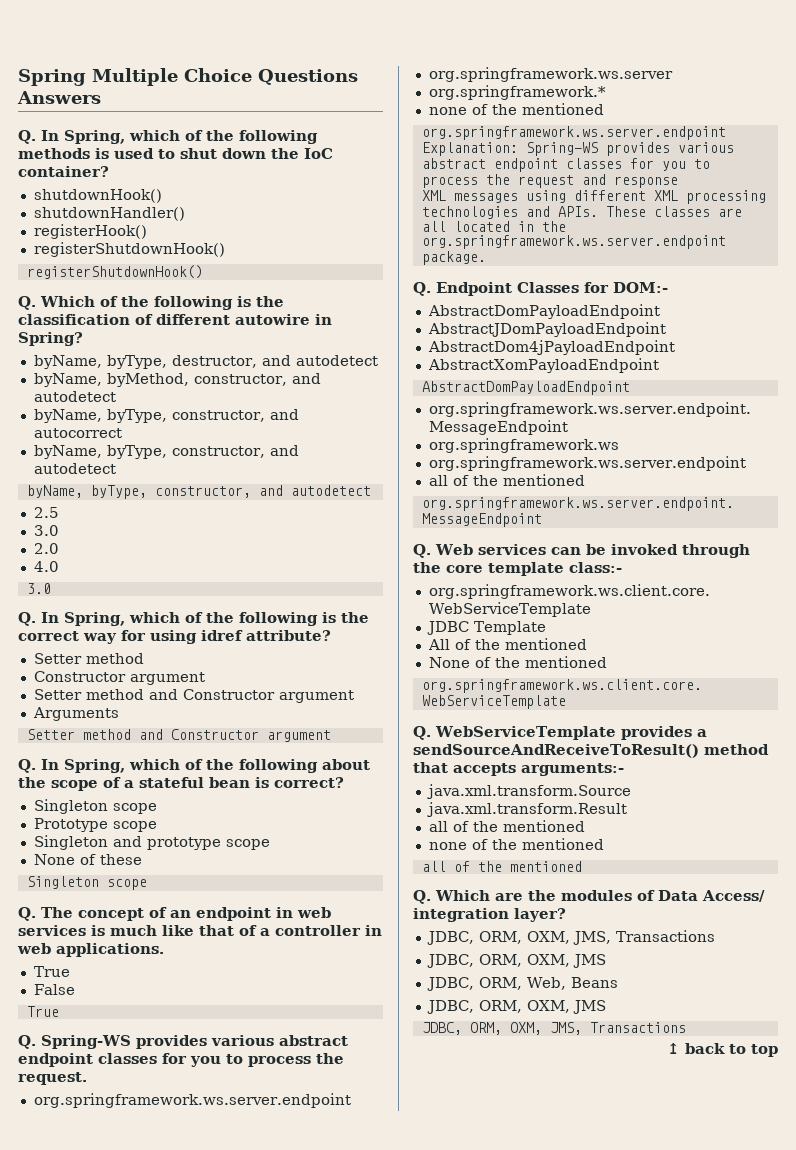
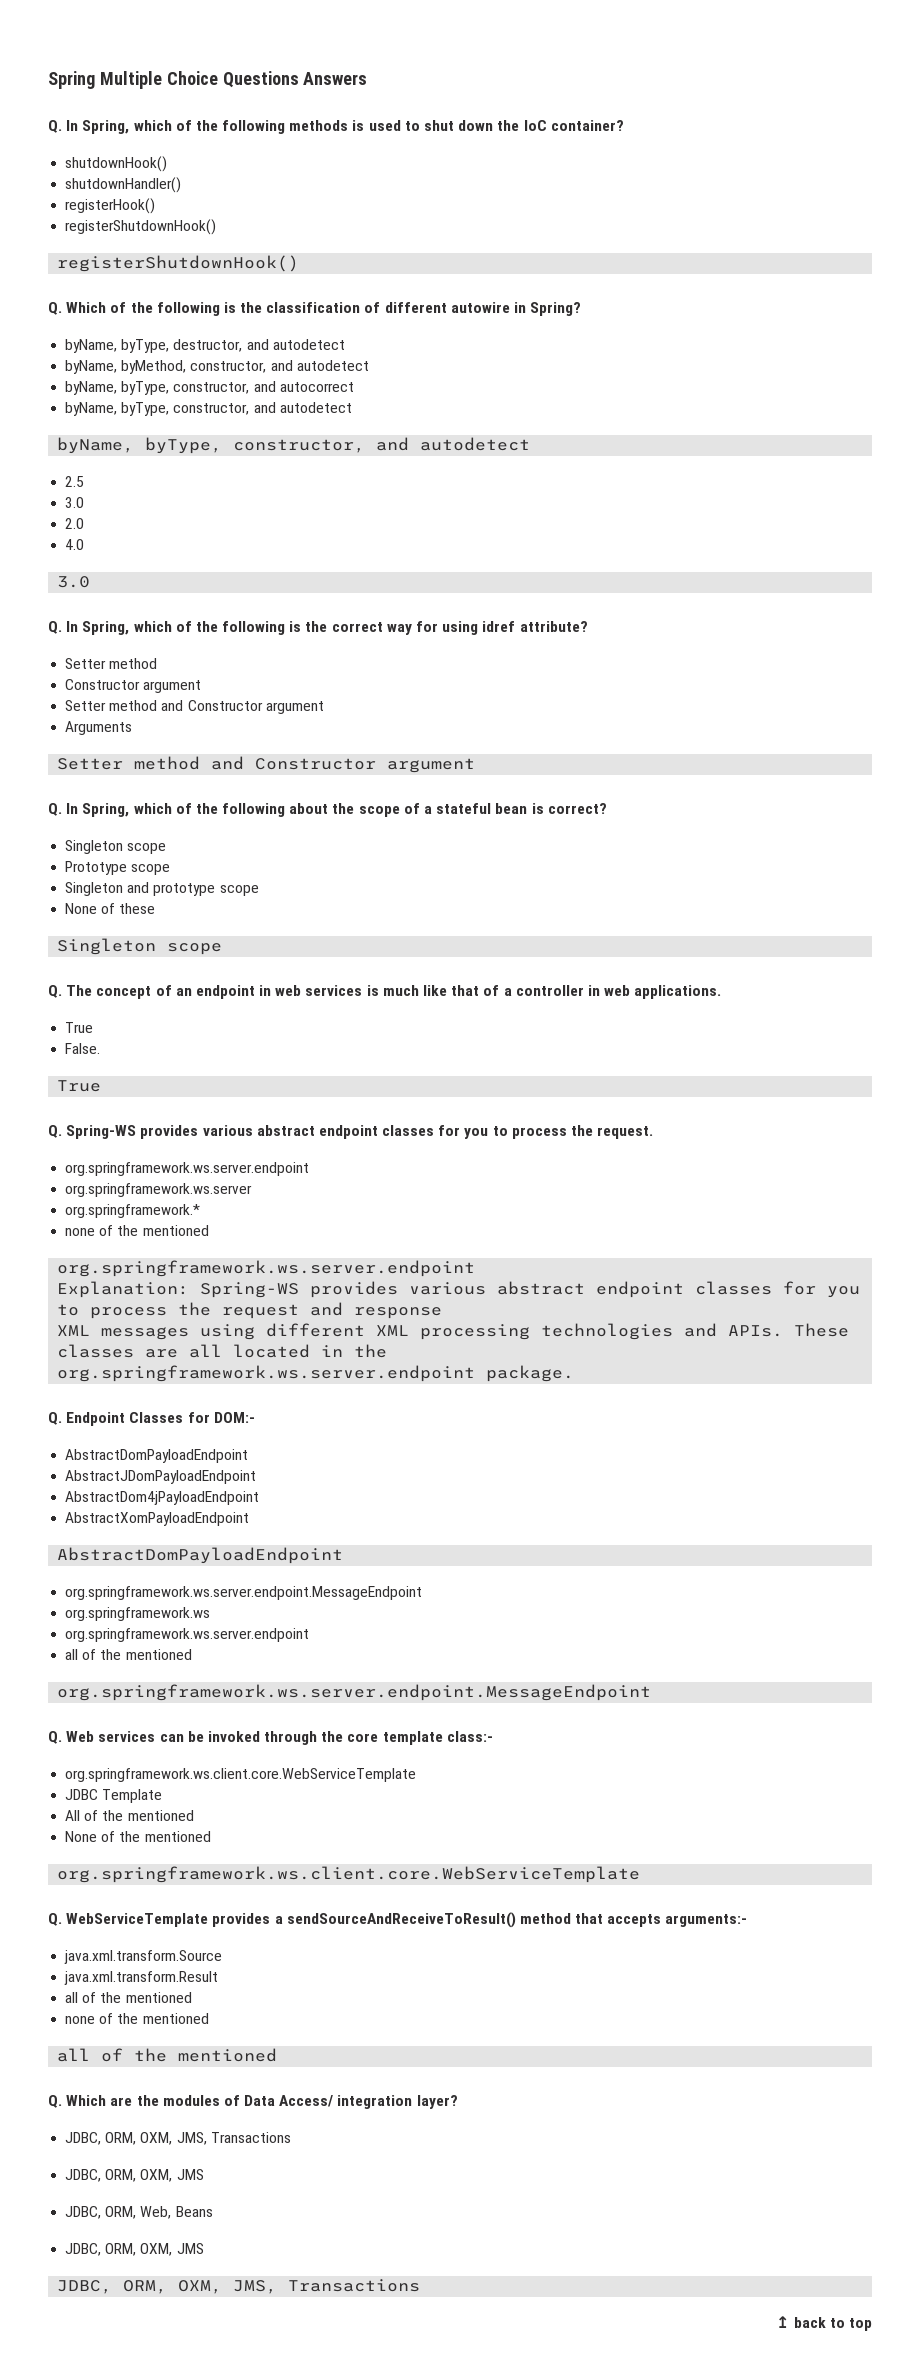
[33,984,75,995] False -> [65,1043,101,1054] False.

